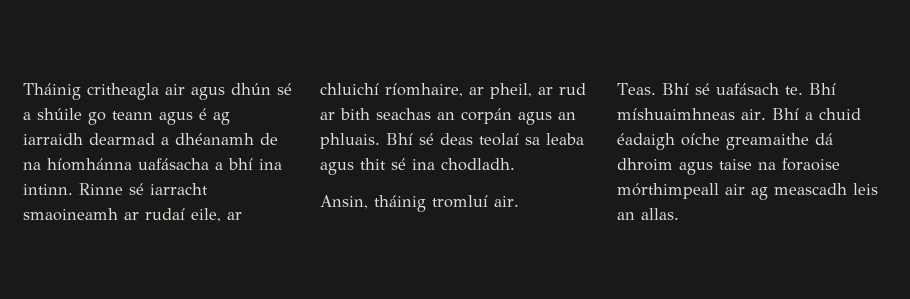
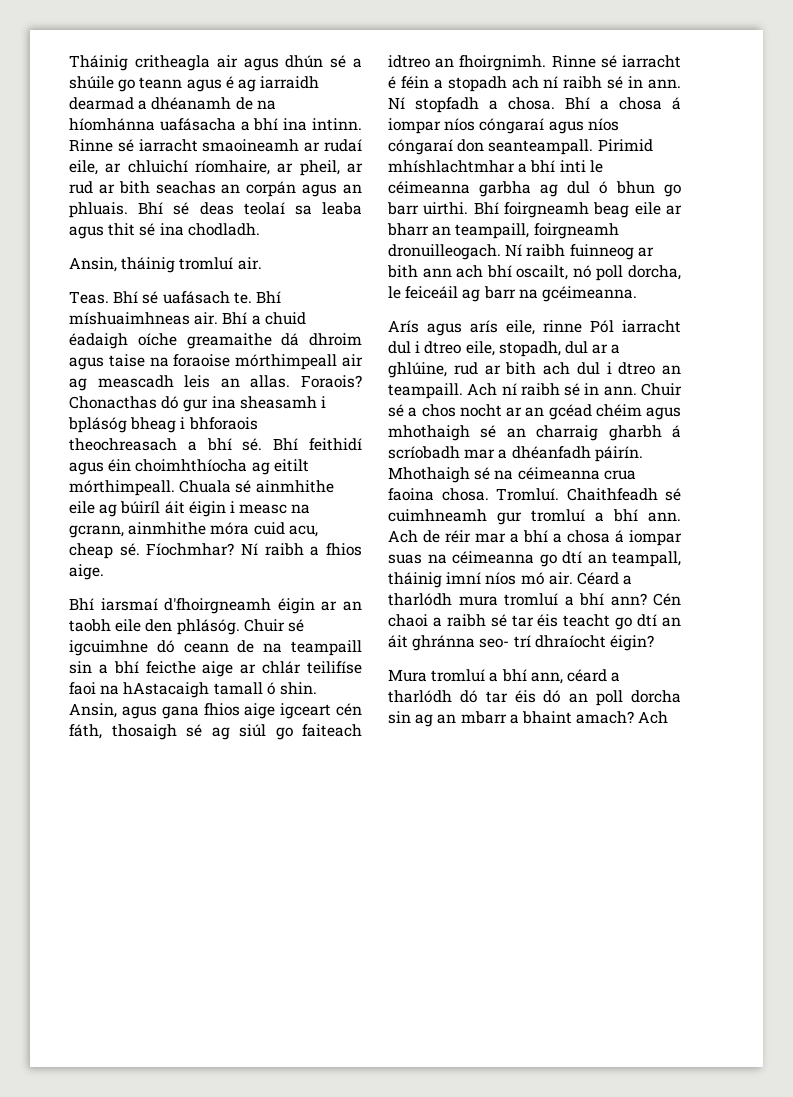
(679, 214) none -> [301,375,362,388] [69,396,326,412] [68,417,258,433] [69,438,362,451] [69,459,309,475] [69,480,334,496] [69,501,311,517] [69,522,318,538] [69,543,362,559] [69,564,104,580] [69,598,362,614] [69,619,304,635] [69,640,362,656] [69,661,362,677] [69,682,317,698] [69,703,362,719] [69,724,362,740] [388,55,681,71] [388,76,681,92] [388,97,681,113] [388,118,619,134] [388,139,653,155] [388,160,603,173] [388,181,681,197] [387,202,682,218] [387,223,619,239] [388,244,654,260] [387,265,681,281] [388,286,637,302] [388,320,681,336] [388,341,621,357] [388,362,681,378] [388,383,682,399] [388,404,681,420] [388,425,681,441] [388,446,643,462] [388,467,636,483] [388,488,681,501] [388,509,681,525] [388,530,682,546] [388,551,681,567] [388,572,633,588] [388,593,681,606] [388,614,681,630] [388,635,654,651] [388,669,621,684] [388,690,681,706] [388,711,669,727] Foraois? Chonacthas dó gur ina sheasamh i bplásóg bheag i bhforaois theochreasach a bhí sé. Bhí feithidí agus éin choimhthíocha ag eitilt mórthimpeall. Chuala sé ainmhithe eile ag búiríl áit éigin i measc na gcrann, ainmhithe móra cuid acu, cheap sé. Fíochmhar? Ní raibh a fhios aige. // Bhí iarsmaí d'fhoirgneamh éigin ar an taobh eile den phlásóg. Chuir sé igcuimhne dó ceann de na teampaill sin a bhí feicthe aige ar chlár teilifíse faoi na hAstacaigh tamall ó shin. Ansin, agus gana fhios aige igceart cén fáth, thosaigh sé ag siúl go faiteach idtreo an fhoirgnimh. Rinne sé iarracht é féin a stopadh ach ní raibh sé in ann. Ní stopfadh a chosa. Bhí a chosa á iompar níos cóngaraí agus níos cóngaraí don seanteampall. Pirimid mhíshlachtmhar a bhí inti le céimeanna garbha ag dul ó bhun go barr uirthi. Bhí foirgneamh beag eile ar bharr an teampaill, foirgneamh dronuilleogach. Ní raibh fuinneog ar bith ann ach bhí oscailt, nó poll dorcha, le feiceáil ag barr na gcéimeanna. // Arís agus arís eile, rinne Pól iarracht dul i dtreo eile, stopadh, dul ar a ghlúine, rud ar bith ach dul i dtreo an teampaill. Ach ní raibh sé in ann. Chuir sé a chos nocht ar an gcéad chéim agus mhothaigh sé an charraig gharbh á scríobadh mar a dhéanfadh páirín. Mhothaigh sé na céimeanna crua faoina chosa. Tromluí. Chaithfeadh sé cuimhneamh gur tromluí a bhí ann. Ach de réir mar a bhí a chosa á iompar suas na céimeanna go dtí an teampall, tháinig imní níos mó air. Céard a tharlódh mura tromluí a bhí ann? Cén chaoi a raibh sé tar éis teacht go dtí an áit ghránna seo- trí dhraíocht éigin? // Mura tromluí a bhí ann, céard a tharlódh dó tar éis dó an poll dorcha sin ag an mbarr a bhaint amach? Ach

